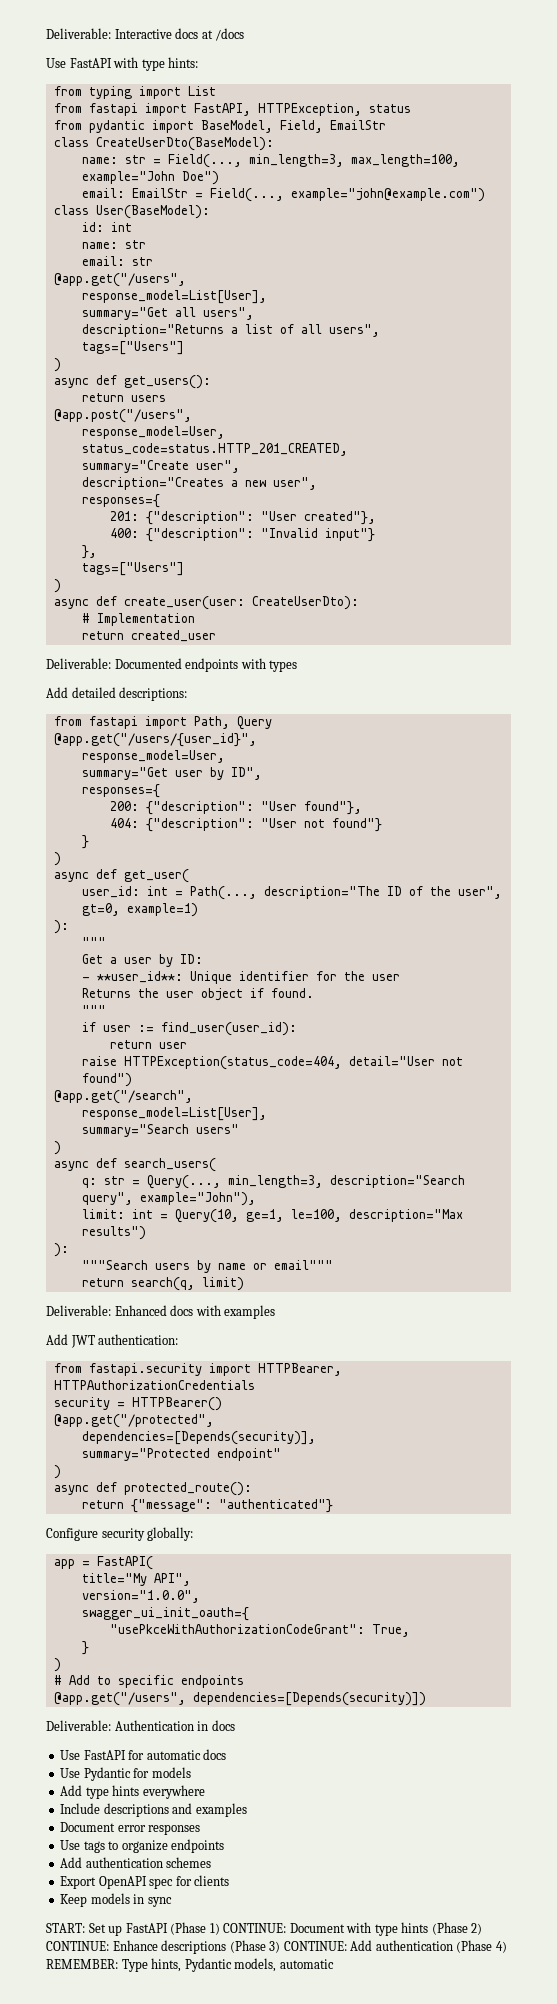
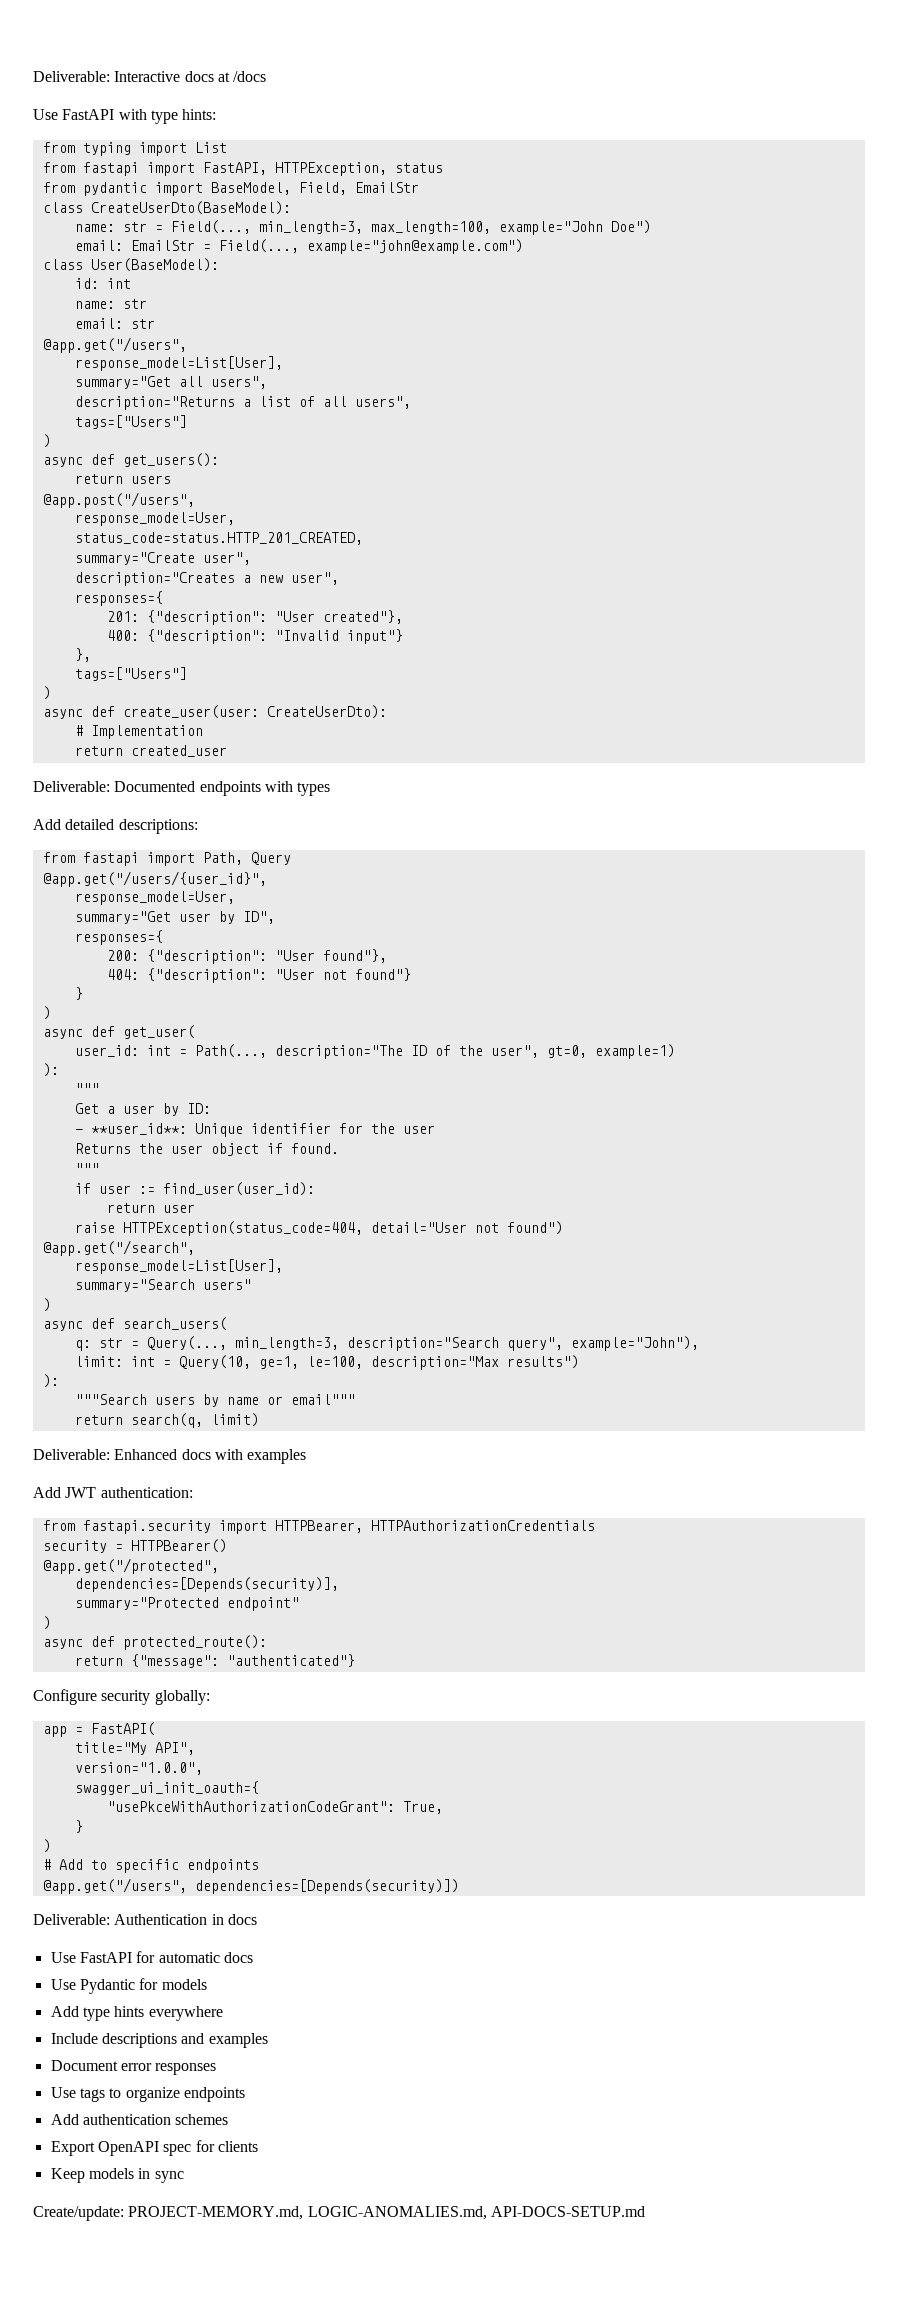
[46,1922,483,1936] [46,1940,507,1954] [46,1958,334,1972] START: Set up FastAPI (Phase 1) CONTINUE: Document with type hints (Phase 2) CONTINUE: Enhance descriptions (Phase 3) CONTINUE: Add authentication (Phase 4) REMEMBER: Type hints, Pydantic models, automatic -> [33,2206,645,2221] Create/update: PROJECT-MEMORY.md, LOGIC-ANOMALIES.md, API-DOCS-SETUP.md

